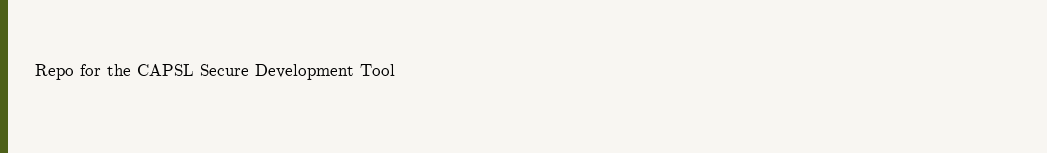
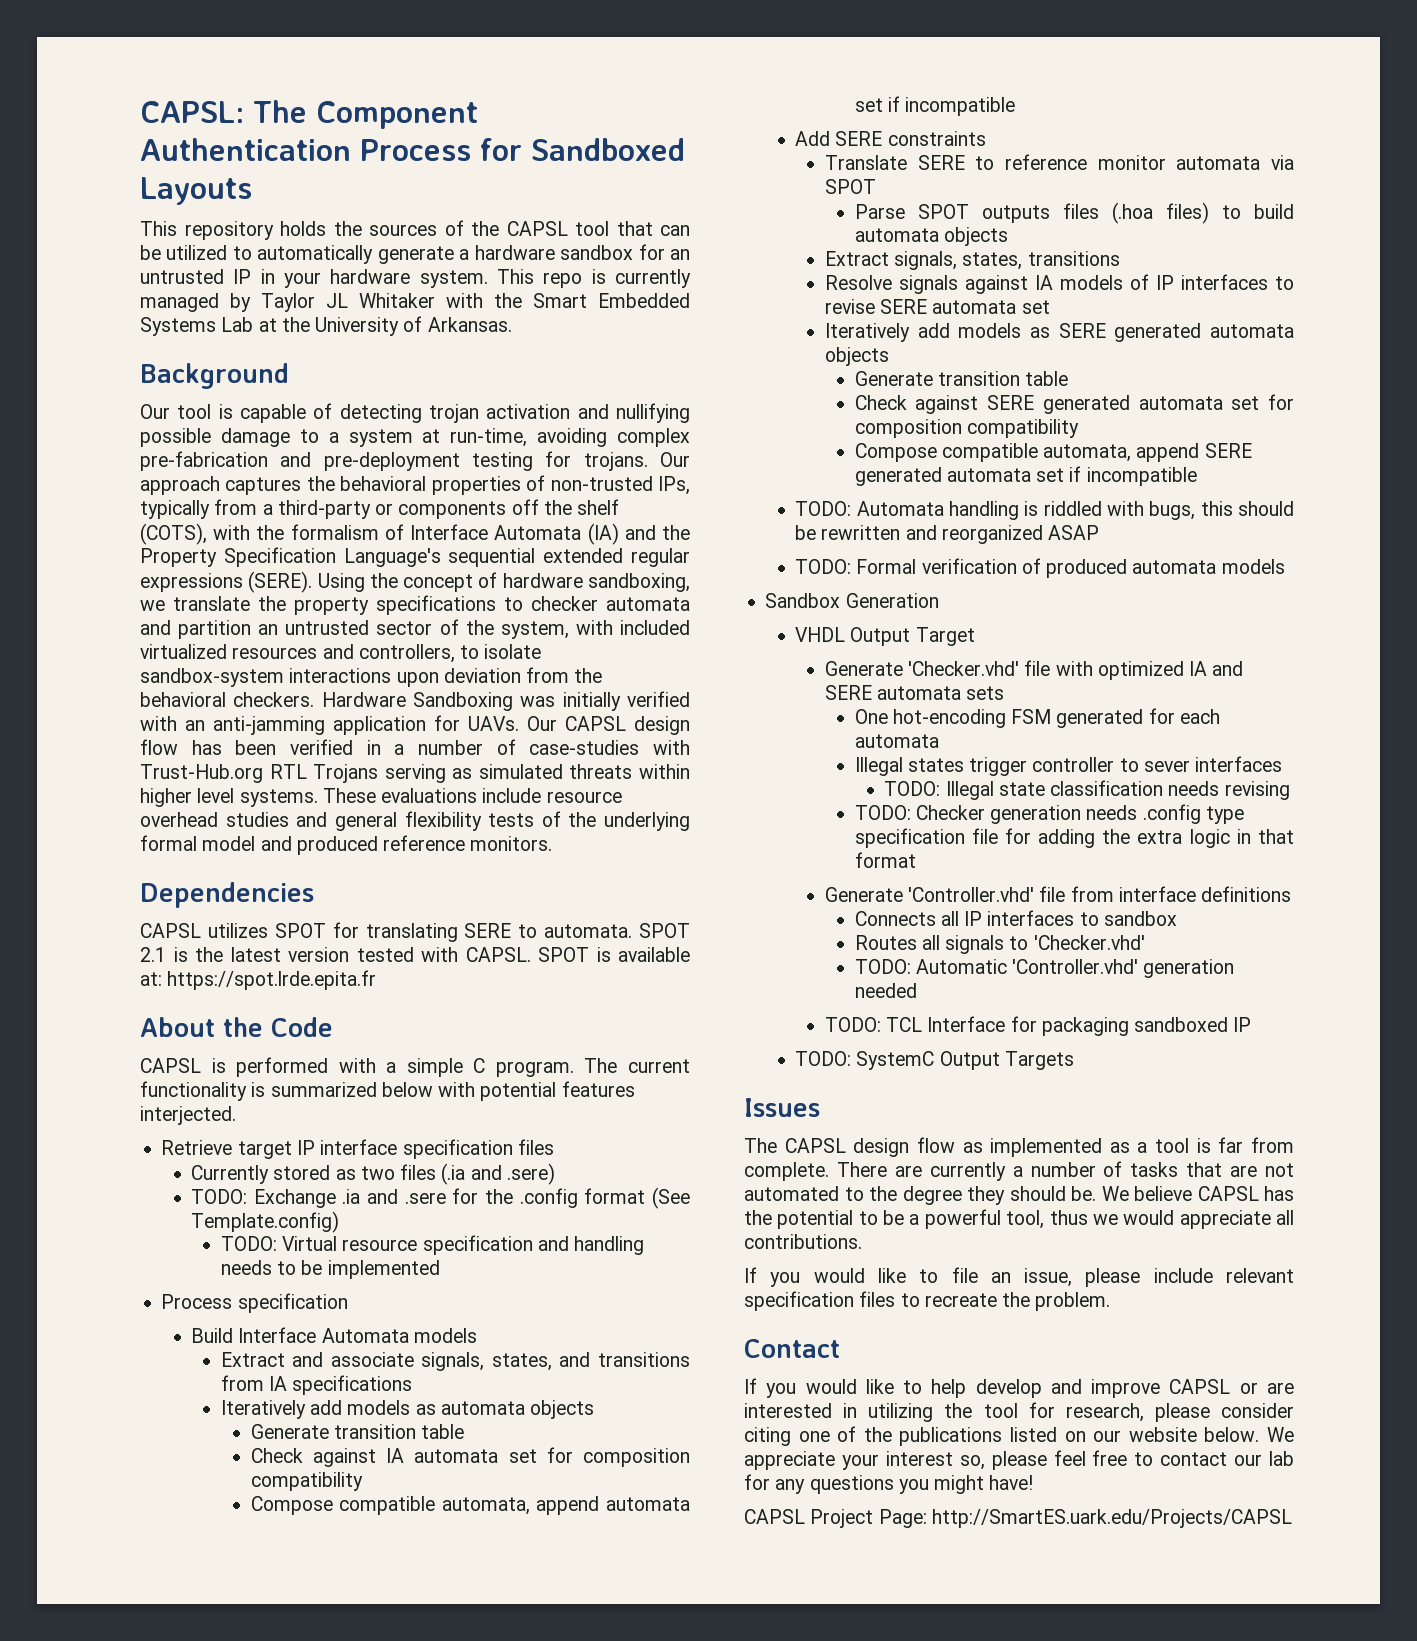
[35,64,395,80] Repo for the CAPSL Secure Development Tool -> [140,100,478,129] [140,138,685,161] [140,177,252,205] [140,220,690,240] [140,244,691,264] [140,269,691,288] [140,293,690,312] [140,316,512,336] [140,363,289,389] [140,403,690,423] [140,428,690,447] [140,451,690,471] [140,475,691,495] [140,499,620,519] [140,523,690,545] [140,547,690,567] [140,571,690,593] [140,595,690,615] [140,619,690,639] [140,644,542,663] [140,667,603,687] [140,691,690,711] [140,715,690,735] [140,739,690,755] [140,764,690,783] [140,788,622,807] [140,811,690,831] [140,835,553,855] [140,882,314,908] [140,922,690,942] [140,947,690,962] [140,970,377,990] [140,1017,333,1037] [140,1057,690,1077] [140,1081,635,1101] [140,1106,236,1125] [161,1139,554,1159] [191,1163,556,1185] [191,1187,690,1209] [191,1211,340,1233] [220,1235,645,1255] [220,1260,440,1279] [161,1293,348,1313] [191,1327,477,1343] [220,1352,690,1371] [220,1375,413,1395] [220,1400,595,1419] [250,1424,465,1439] [250,1447,690,1467] [250,1472,363,1491] [250,1496,690,1515] [854,96,1016,116] [795,131,986,146] [824,154,1294,170] [824,179,876,194] [854,202,1294,224] [854,227,1008,246] [824,251,1120,270] [824,274,1294,294] [824,299,1050,314] [824,323,1294,342] [824,347,889,366] [854,371,1069,386] [854,394,1294,414] [854,419,1079,438] [854,443,1252,462] [854,466,1197,486] [795,501,1294,520] [795,525,1100,544] [795,558,1285,578] [765,593,939,608] [795,627,975,646] [824,660,1244,680] [824,685,1005,700] [854,708,1220,728] [854,734,939,748] [854,756,1283,776] [884,780,1290,800] [854,804,1244,824] [854,828,1294,848] [854,852,916,868] [824,886,1292,902] [854,910,1177,926] [854,935,1145,954] [854,959,1235,978] [854,983,917,998] [824,1016,1252,1036] [795,1051,1074,1070] [744,1098,820,1117] [744,1137,1294,1157] [744,1161,1294,1181] [744,1186,1294,1205] [744,1209,1294,1229] [744,1234,862,1249] [744,1267,1294,1287] [744,1291,1111,1311] [744,1339,840,1358] [744,1378,1294,1398] [744,1402,1294,1422] [744,1426,1294,1446] [744,1450,1294,1470] [744,1474,1034,1494] [744,1509,1292,1528] CAPSL: The Component Authentication Process for Sandboxed Layouts // This repository holds the sources of the CAPSL tool that can be utilized to automatically generate a hardware sandbox for an untrusted IP in your hardware system. This repo is currently managed by Taylor JL Whitaker with the Smart Embedded Systems Lab at the University of Arkansas. // Background // Our tool is capable of detecting trojan activation and nullifying possible damage to a system at run-time, avoiding complex pre-fabrication and pre-deployment testing for trojans. Our approach captures the behavioral properties of non-trusted IPs, typically from a third-party or components off the shelf (COTS), with the formalism of Interface Automata (IA) and the Property Specification Language's sequential extended regular expressions (SERE). Using the concept of hardware sandboxing, we translate the property specifications to checker automata and partition an untrusted sector of the system, with included virtualized resources and controllers, to isolate sandbox-system interactions upon deviation from the behavioral checkers. Hardware Sandboxing was initially verified with an anti-jamming application for UAVs. Our CAPSL design flow has been verified in a number of case-studies with Trust-Hub.org RTL Trojans serving as simulated threats within higher level systems. These evaluations include resource overhead studies and general flexibility tests of the underlying formal model and produced reference monitors. // Dependencies // CAPSL utilizes SPOT for translating SERE to automata. SPOT 2.1 is the latest version tested with CAPSL. SPOT is available at: https://spot.lrde.epita.fr // About the Code // CAPSL is performed with a simple C program. The current functionality is summarized below with potential features interjected. // Retrieve target IP interface specification files // Currently stored as two files (.ia and .sere) // TODO: Exchange .ia and .sere for the .config format (See Template.config) // TODO: Virtual resource specification and handling needs to be implemented // Process specification // Build Interface Automata models // Extract and associate signals, states, and transitions from IA specifications // Iteratively add models as automata objects // Generate transition table // Check against IA automata set for composition compatibility // Compose compatible automata, append automata set if incompatible // Add SERE constraints // Translate SERE to reference monitor automata via SPOT // Parse SPOT outputs files (.hoa files) to build automata objects // Extract signals, states, transitions // Resolve signals against IA models of IP interfaces to revise SERE automata set // Iteratively add models as SERE generated automata objects // Generate transition table // Check against SERE generated automata set for composition compatibility // Compose compatible automata, append SERE generated automata set if incompatible // TODO: Automata handling is riddled with bugs, this should be rewritten and reorganized ASAP // TODO: Formal verification of produced automata models // Sandbox Generation // VHDL Output Target // Generate 'Checker.vhd' file with optimized IA and SERE automata sets // One hot-encoding FSM generated for each automata // Illegal states trigger controller to sever interfaces // TODO: Illegal state classification needs revising // TODO: Checker generation needs .config type specification file for adding the extra logic in that format // Generate 'Controller.vhd' file from interface definitions // Connects all IP interfaces to sandbox // Routes all signals to 'Checker.vhd' // TODO: Automatic 'Controller.vhd' generation needed // TODO: TCL Interface for packaging sandboxed IP // TODO: SystemC Output Targets // Issues // The CAPSL design flow as implemented as a tool is far from complete. There are currently a number of tasks that are not automated to the degree they should be. We believe CAPSL has the potential to be a powerful tool, thus we would appreciate all contributions. // If you would like to file an issue, please include relevant specification files to recreate the problem. // Contact // If you would like to help develop and improve CAPSL or are interested in utilizing the tool for research, please consider citing one of the publications listed on our website below. We appreciate your interest so, please feel free to contact our lab for any questions you might have! // CAPSL Project Page: http://SmartES.uark.edu/Projects/CAPSL

